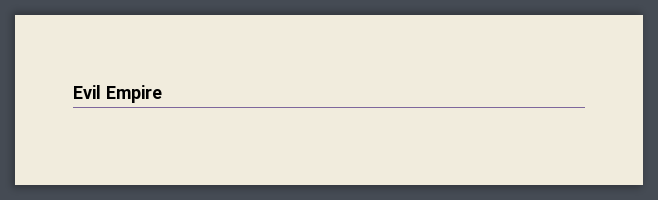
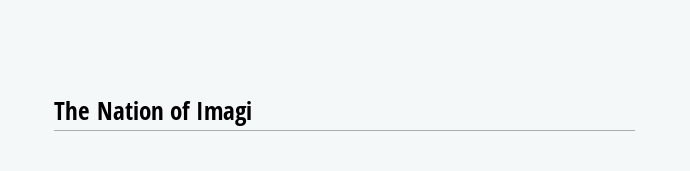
[73,85,162,103] Evil Empire -> [54,101,252,126] The Nation of Imagi

